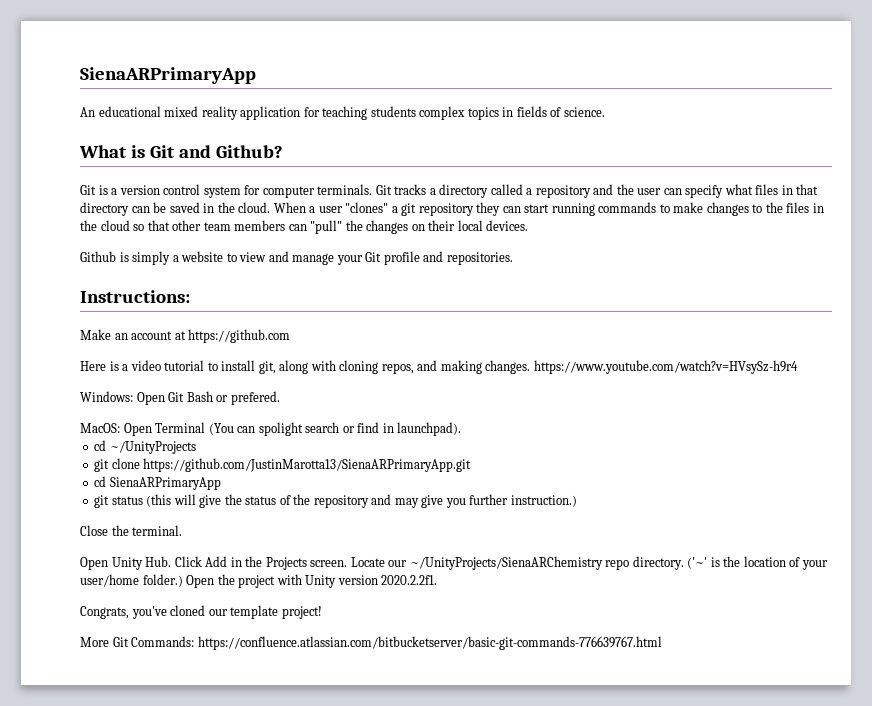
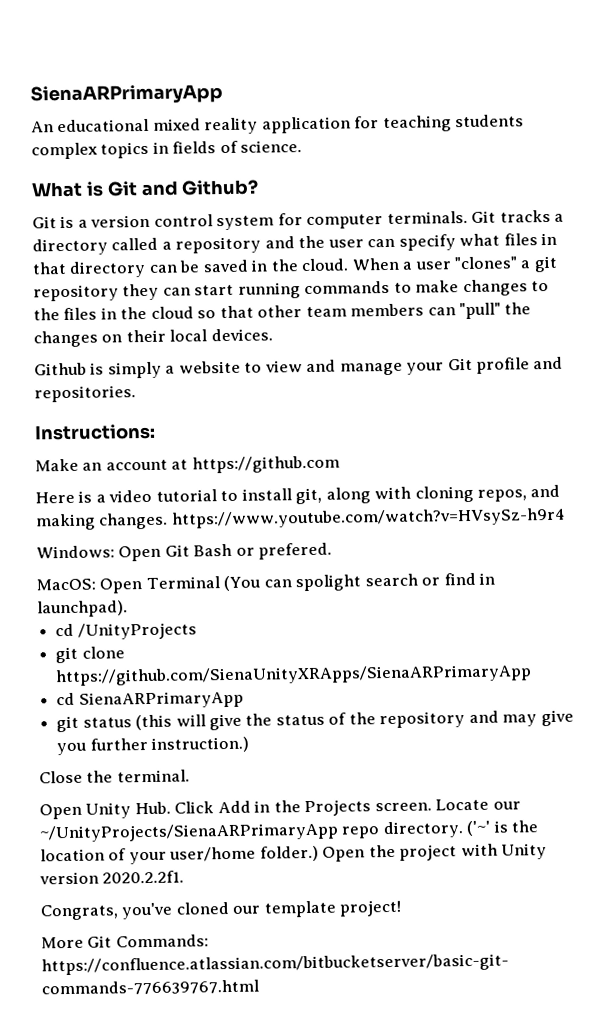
[109,441,196,454] ~/UnityProjects -> [77,622,197,640] /UnityProjects
[143,458,472,472] https://github.com/JustinMarotta13/SienaARPrimaryApp.git -> [55,664,533,687] https://github.com/SienaUnityXRApps/SienaARPrimaryApp
[409,556,603,570] ~/UnityProjects/SienaARChemistry -> [39,822,339,843] ~/UnityProjects/SienaARPrimaryApp

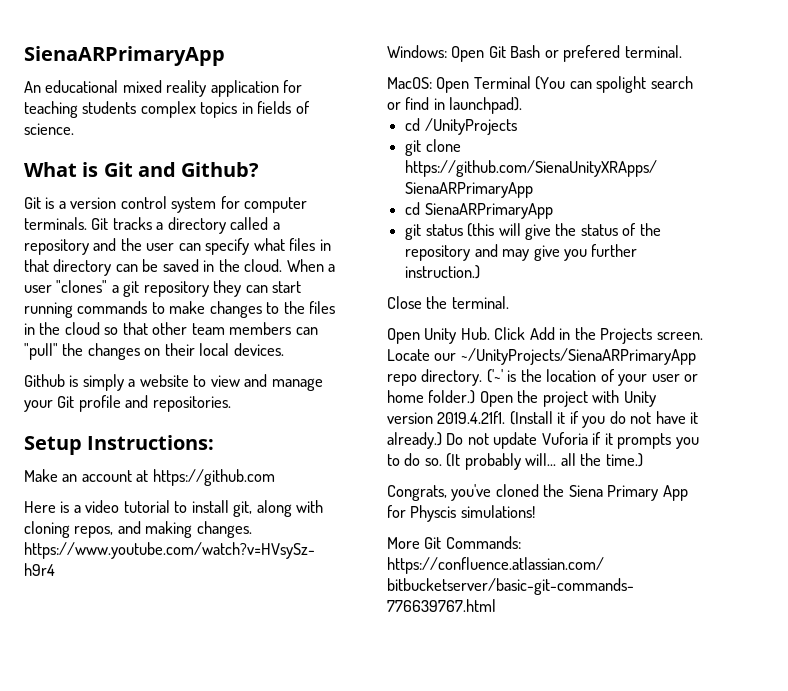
(136, 394) none -> [24,436,82,455] Setup
[258,542,333,560] prefered. -> [563,45,682,62] prefered terminal.
[169,846,257,862] user/home -> [651,374,699,382] [387,390,424,403] user or home
[102,870,185,884] [40,899,402,921] 2020.2.2f1. // Congrats, you've cloned our template project! -> [437,411,699,428] [387,432,699,449] [387,453,643,470] [387,484,688,501] [387,505,535,522] 2019.4.21f1. (Install it if you do not have it already.) Do not update Vuforia if it prompts you to do so. (It probably will... all the time.) // Congrats, you've cloned the Siena Primary App for Physcis simulations!

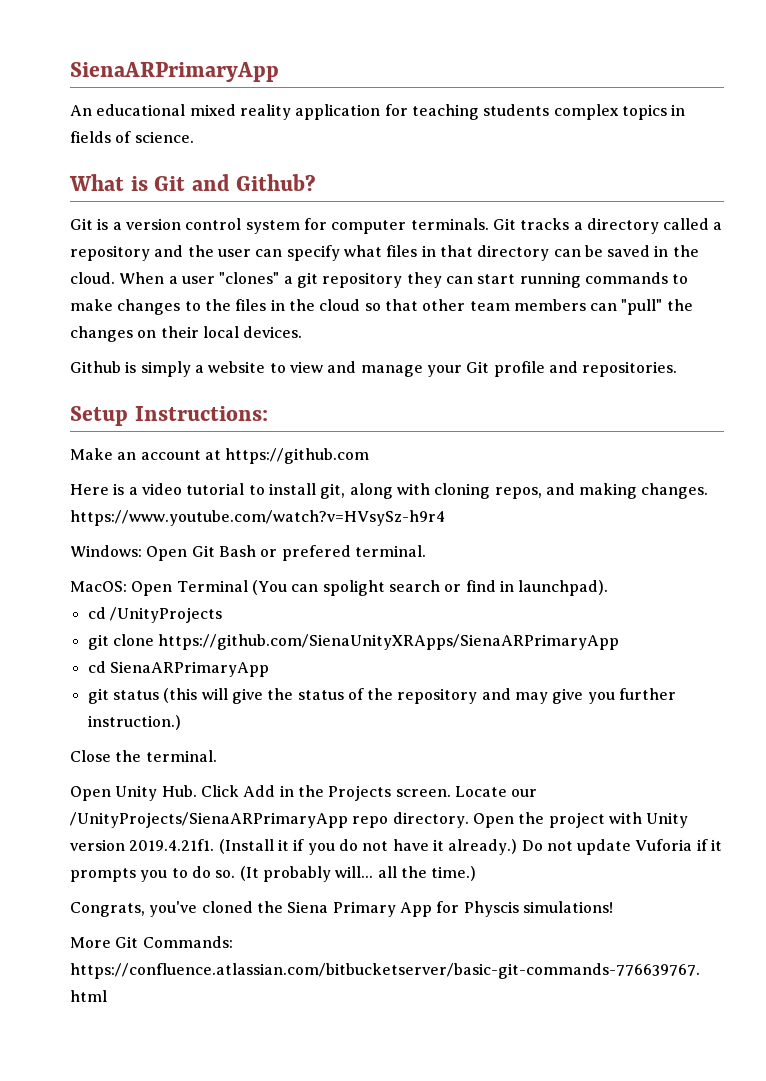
[460,348,696,365] ~/UnityProjects/SienaARPrimaryApp -> [70,812,348,828] /UnityProjects/SienaARPrimaryApp
[486,369,699,386] [387,390,476,404] ('~' is the location of your user or home folder.) -> (469, 820) none

